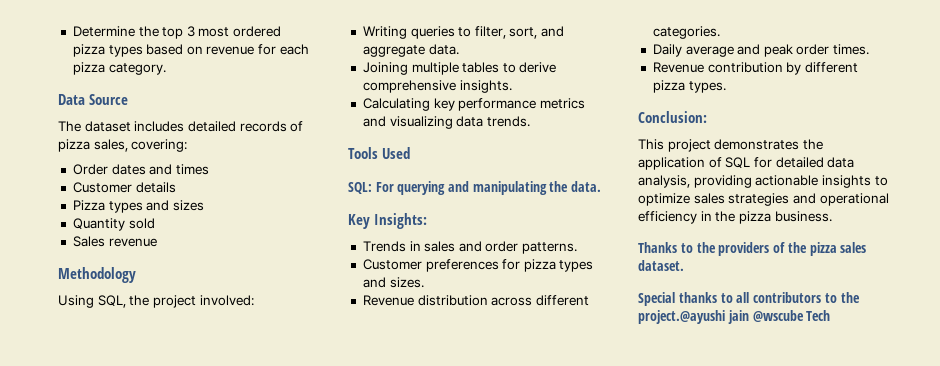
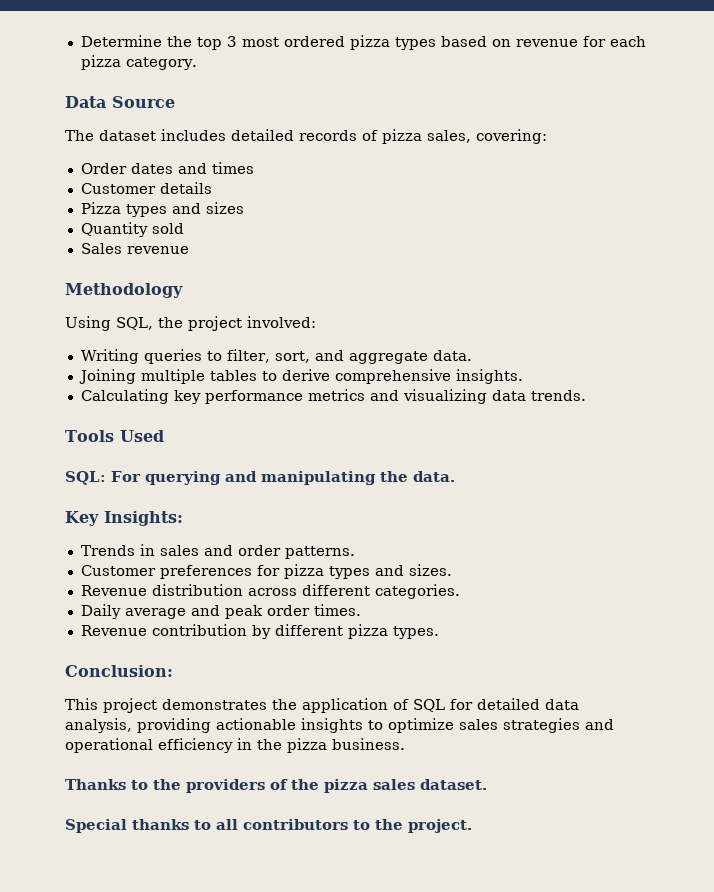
[638,310,831,324] project.@ayushi jain @wscube Tech -> [408,819,472,833] project.

